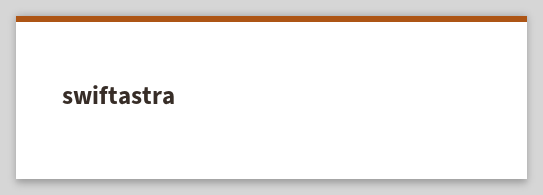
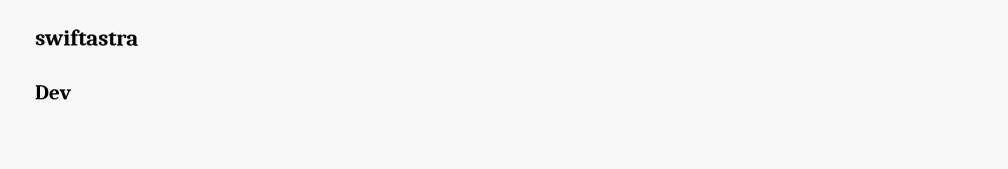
(175, 95) none -> [34,85,71,100] // Dev

